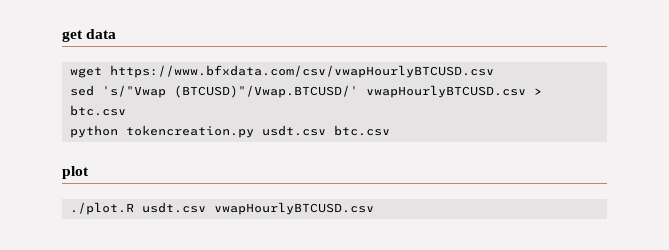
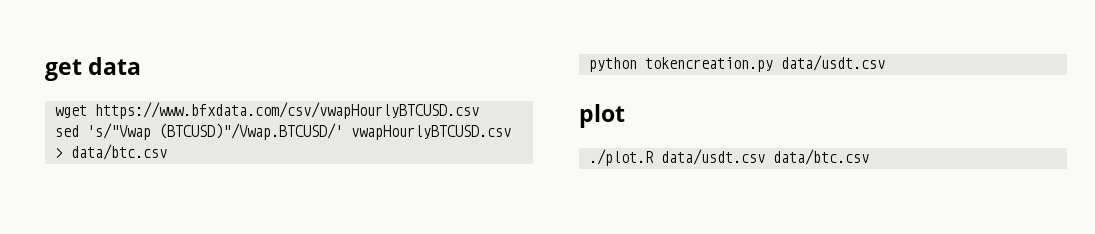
[69,105,126,116] btc.csv -> [70,144,167,160] data/btc.csv
[261,125,390,136] usdt.csv btc.csv -> [780,55,885,71] data/usdt.csv
[141,202,374,215] usdt.csv vwapHourlyBTCUSD.csv -> [660,149,869,165] data/usdt.csv data/btc.csv

